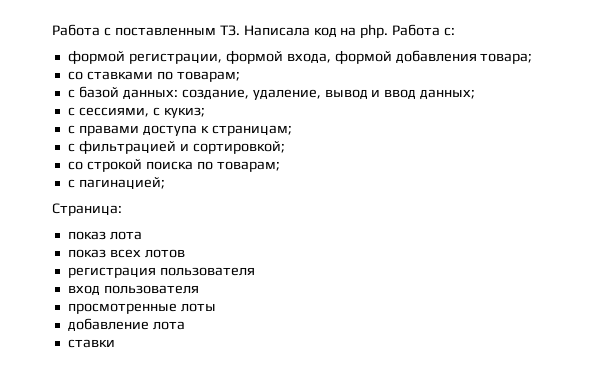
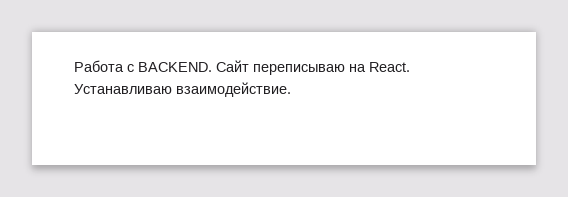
[114,24,456,39] [67,50,533,64] [67,71,240,82] [67,86,476,100] [67,107,205,118] [67,125,292,136] [67,140,285,154] [67,159,280,172] [67,177,165,189] [52,203,122,216] [67,231,142,240] [67,249,185,258] [67,267,255,278] [67,285,199,295] [67,303,216,314] [67,318,185,331] [67,339,115,348] поставленным ТЗ. Написала код на php. Работа с: // формой регистрации, формой входа, формой добавления товара; // со ставками по товарам; // с базой данных: создание, удаление, вывод и ввод данных; // с сессиями, с кукиз; // с правами доступа к страницам; // с фильтрацией и сортировкой; // со строкой поиска по товарам; // с пагинацией; // Страница: // показ лота // показ всех лотов // регистрация пользователя // вход пользователя // просмотренные лоты // добавление лота // ставки -> [138,60,410,75] [74,82,291,97] BACKEND. Сайт переписываю на React. Устанавливаю взаимодействие.

